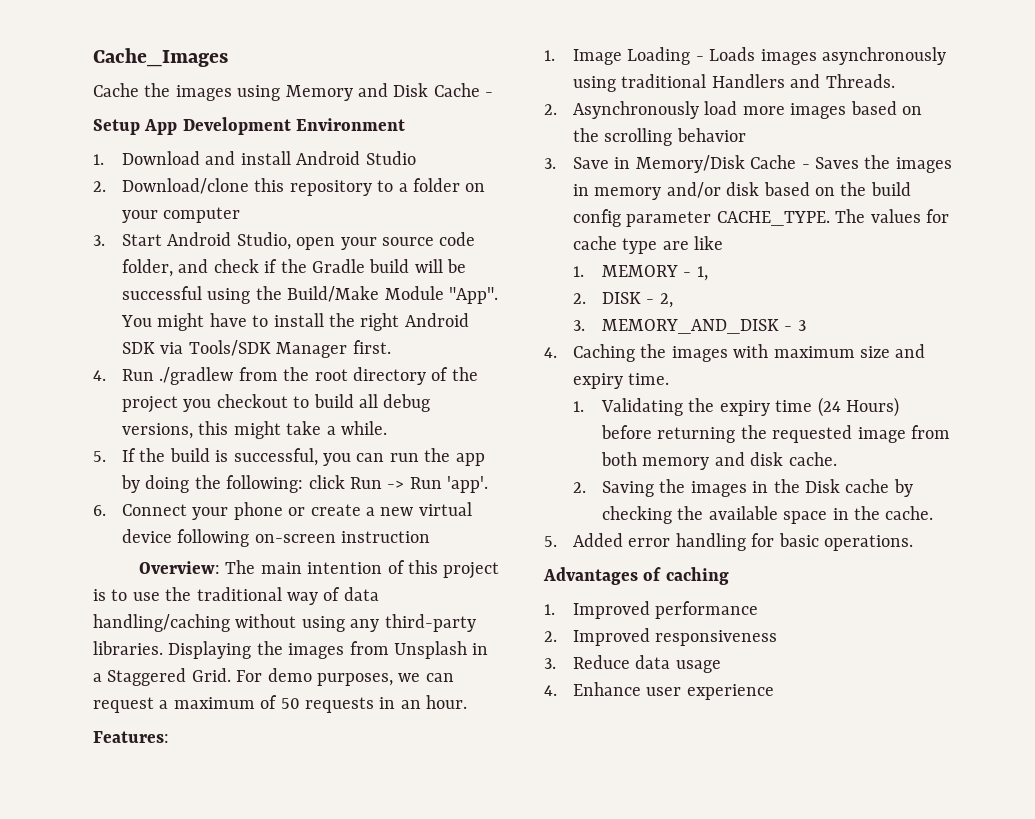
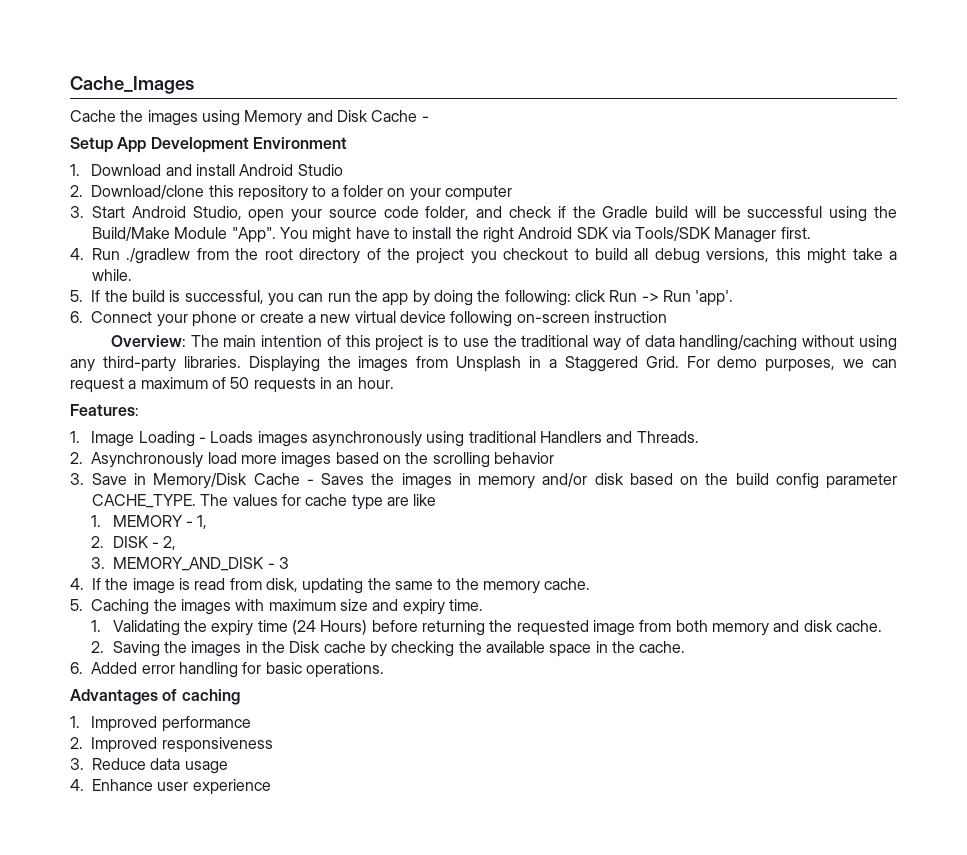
(557, 352) none -> [92,578,591,594] [70,599,83,611] If the image is read from disk, updating the same to the memory cache. // 5.
[544,536,557,547] 5. -> [70,662,83,674] 6.

